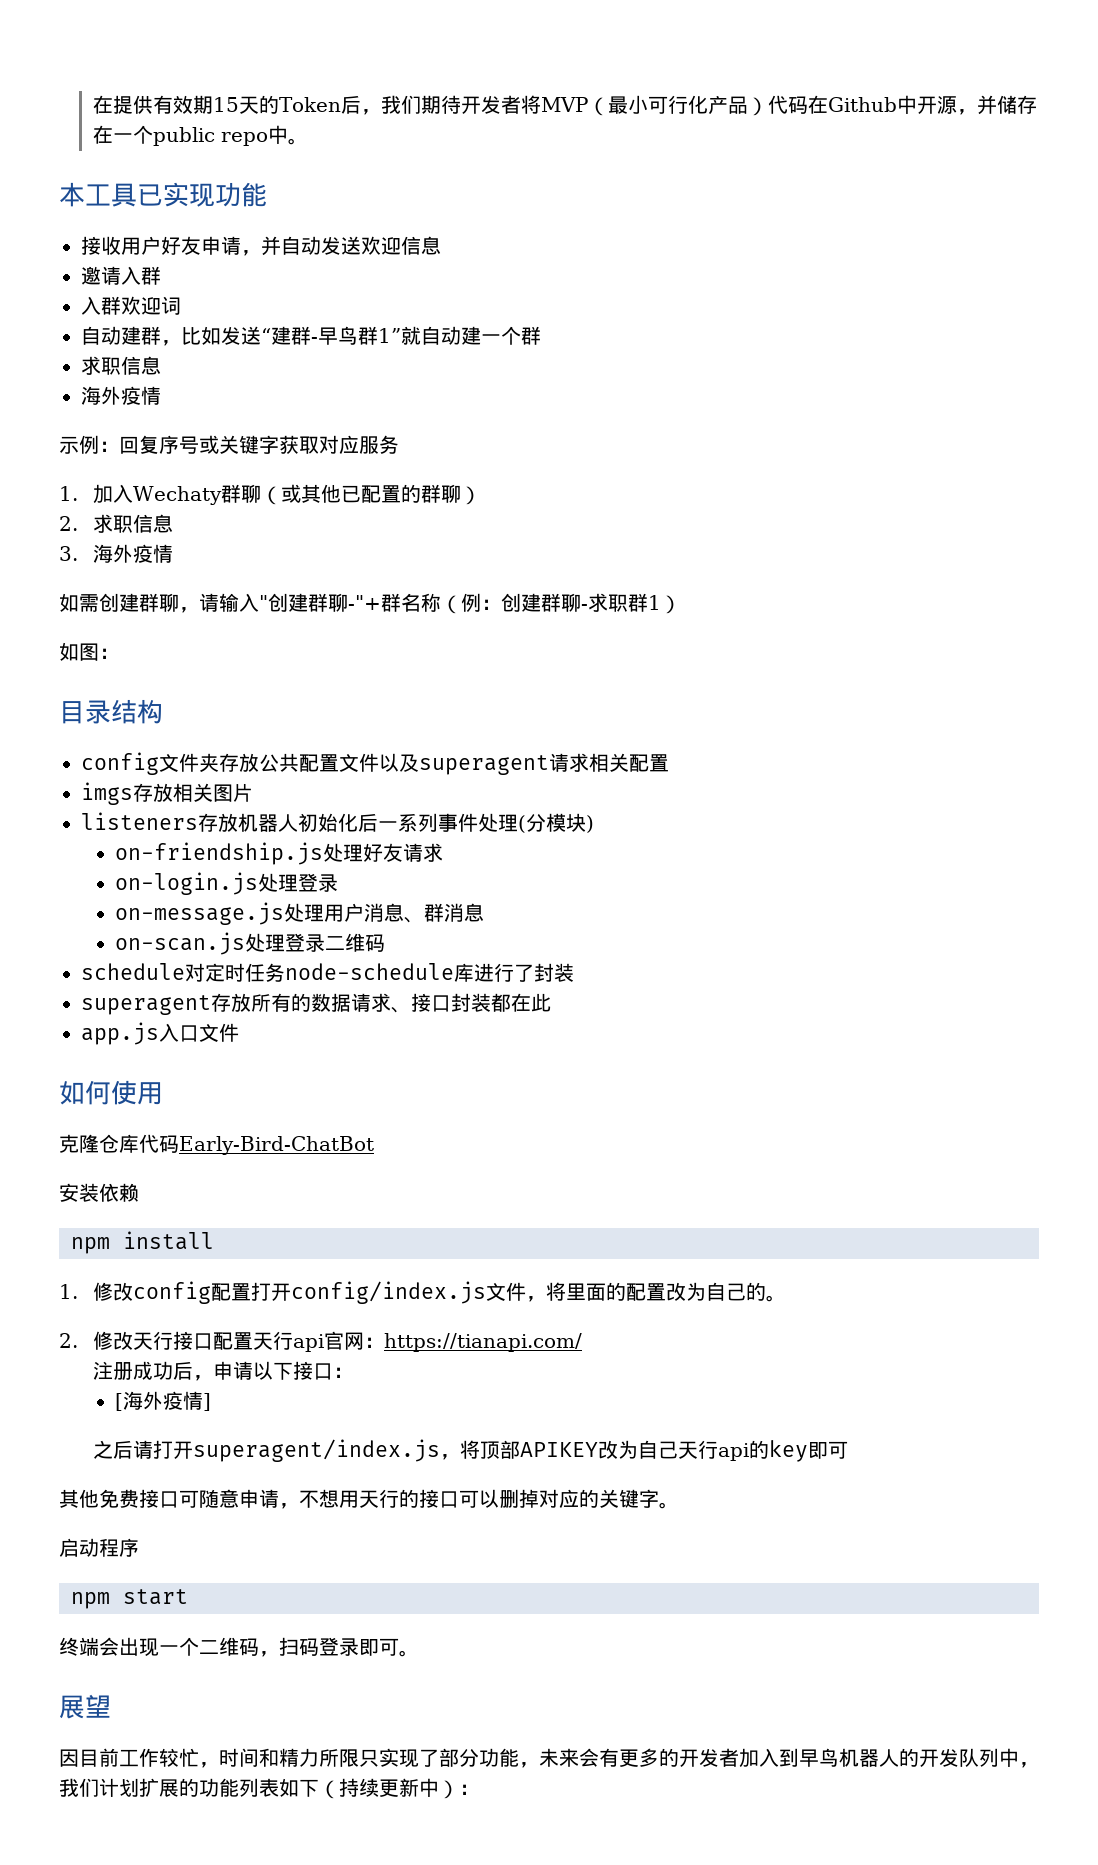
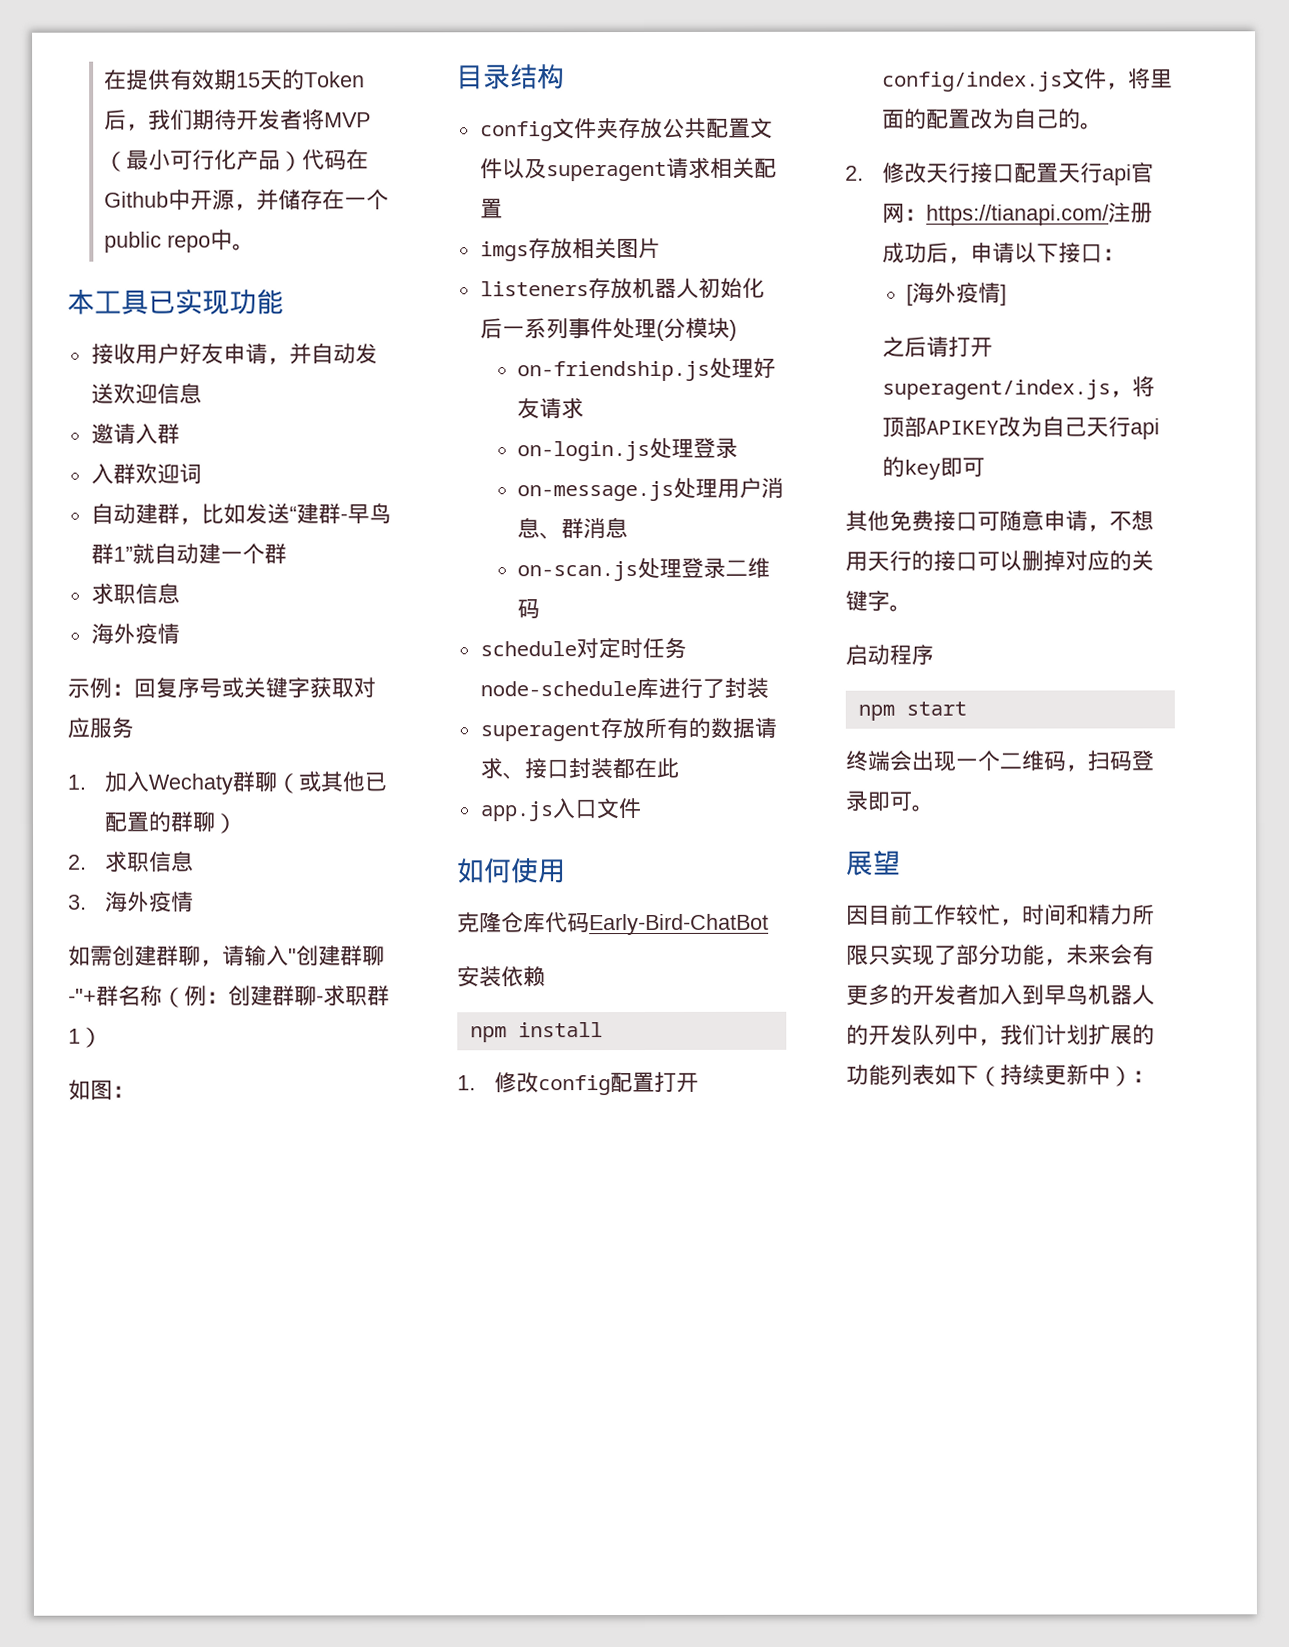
(582, 1342) // -> (1110, 215) none

